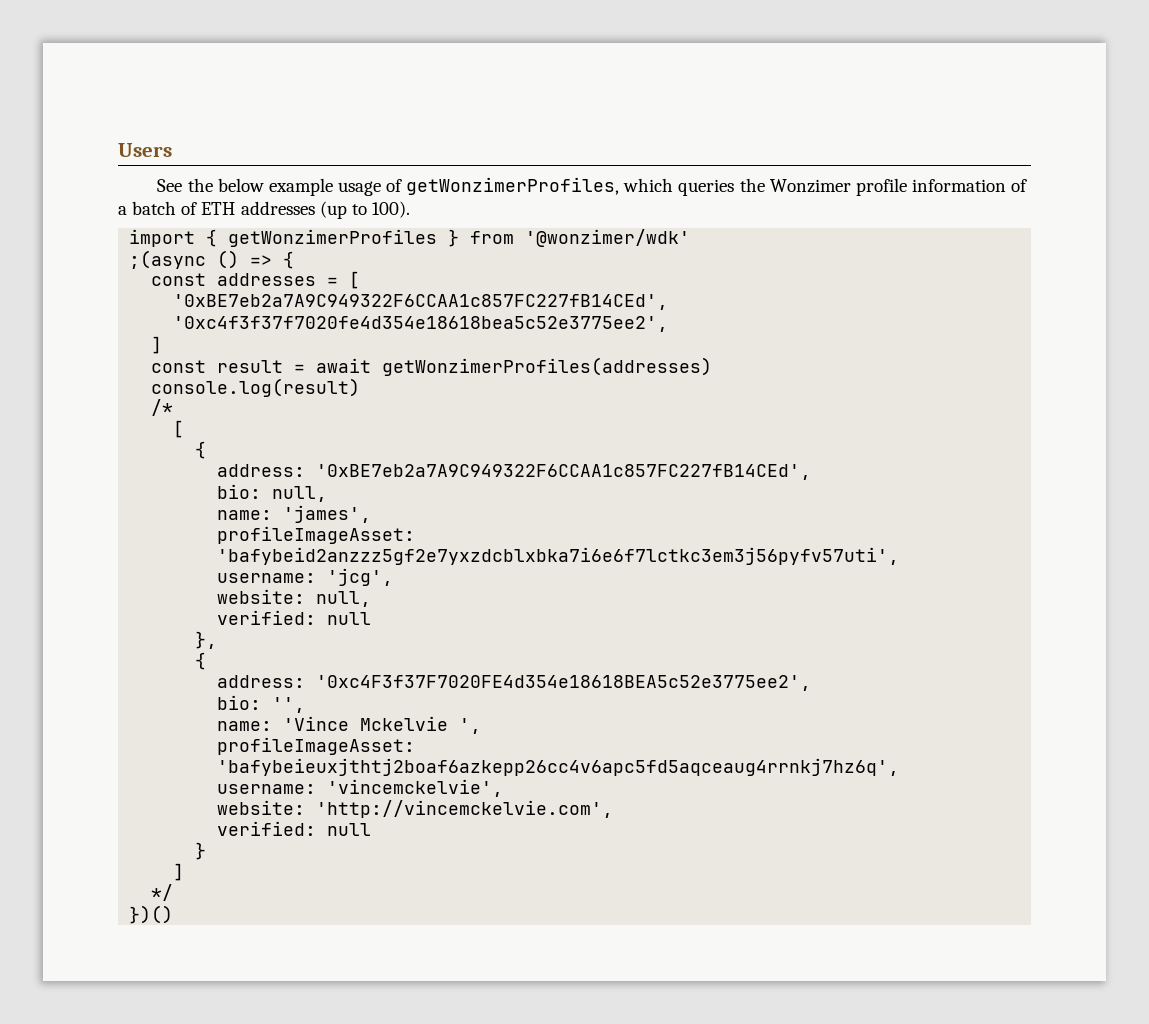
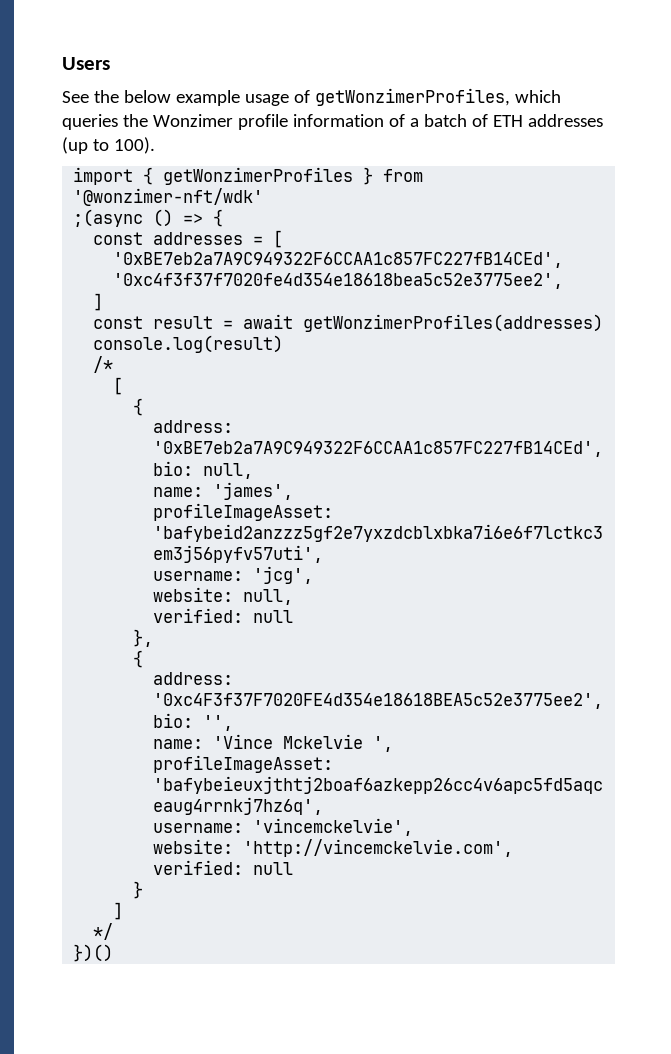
[525,229,691,247] '@wonzimer/wdk' -> [73,188,264,206] '@wonzimer-nft/wdk'

